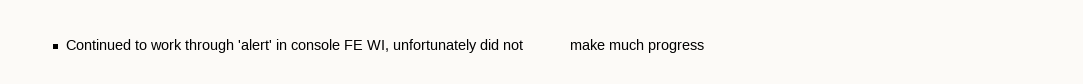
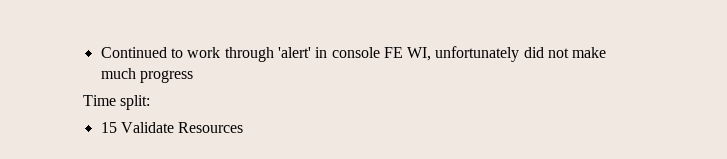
(704, 47) none -> [83,95,151,110] [100,122,244,133] // Time split: // 15 Validate Resources

